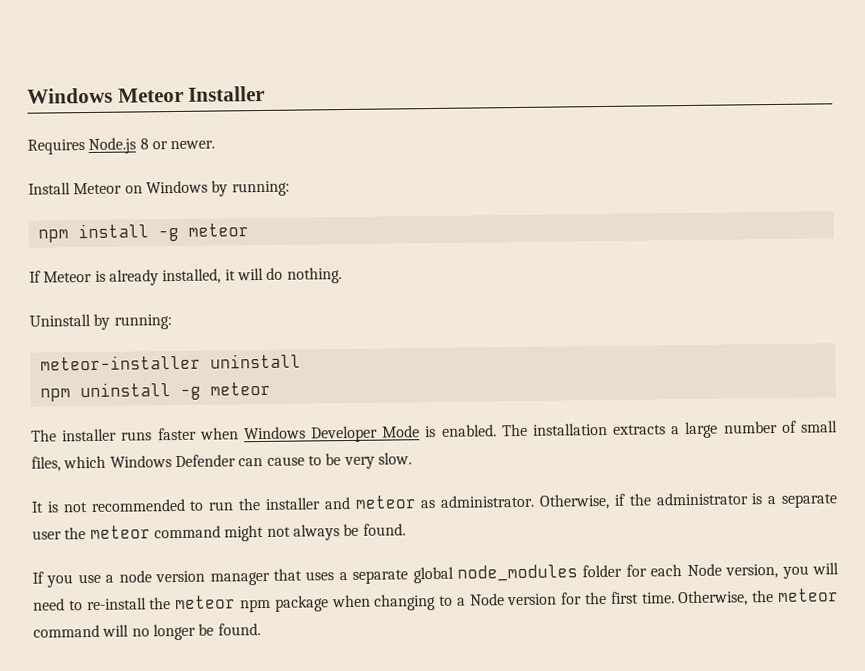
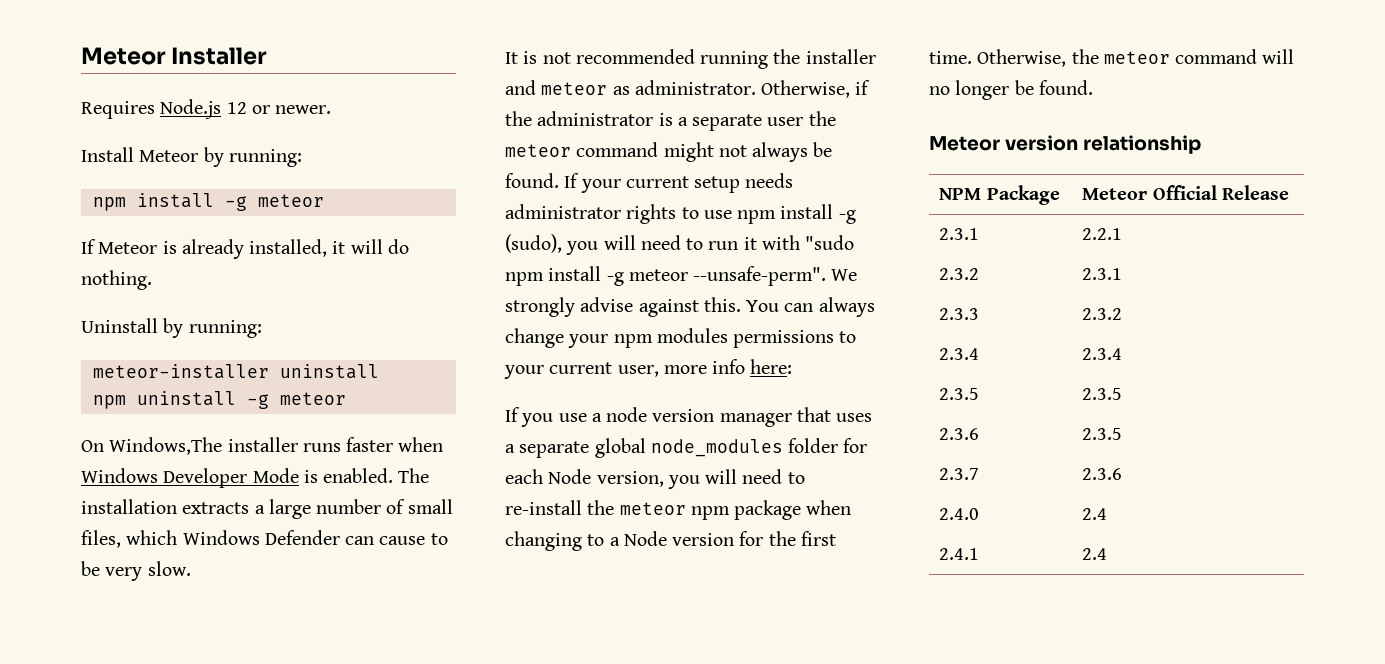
[27,87,113,104] Windows -> (81, 56) none
[139,138,149,150] 8 -> [226,102,247,114] 12
[124,180,208,194] on Windows -> (199, 156) none
[31,429,57,442] The -> [81,437,223,455] On Windows,The
[189,500,235,511] to run -> [700,51,769,69] running
(406, 529) none -> [564,173,794,193] [505,204,856,224] [505,234,855,255] [505,266,858,286] [505,297,875,317] [505,328,857,348] [504,359,793,379] If your current setup needs administrator rights to use npm install -g (sudo), you will need to run it with "sudo npm install -g meteor --unsafe-perm". We strongly advise against this. You can always change your npm modules permissions to your current user, more info here:
(261, 629) none -> [929,135,1202,154] [939,185,1060,205] [1082,185,1289,200] [939,228,980,240] [1082,228,1123,240] [939,268,980,280] [1082,268,1123,280] [939,308,980,320] [1082,308,1123,320] [939,348,980,360] [1082,348,1123,360] [939,388,980,400] [1082,388,1123,400] [939,428,980,440] [1082,428,1123,440] [939,468,980,480] [1082,468,1123,480] [939,508,980,520] [1082,508,1108,520] [939,548,980,560] [1082,548,1108,560] // Meteor version relationship // NPM Package | Meteor Official Release // 2.3.1 | 2.2.1 // 2.3.2 | 2.3.1 // 2.3.3 | 2.3.2 // 2.3.4 | 2.3.4 // 2.3.5 | 2.3.5 // 2.3.6 | 2.3.5 // 2.3.7 | 2.3.6 // 2.4.0 | 2.4 // 2.4.1 | 2.4

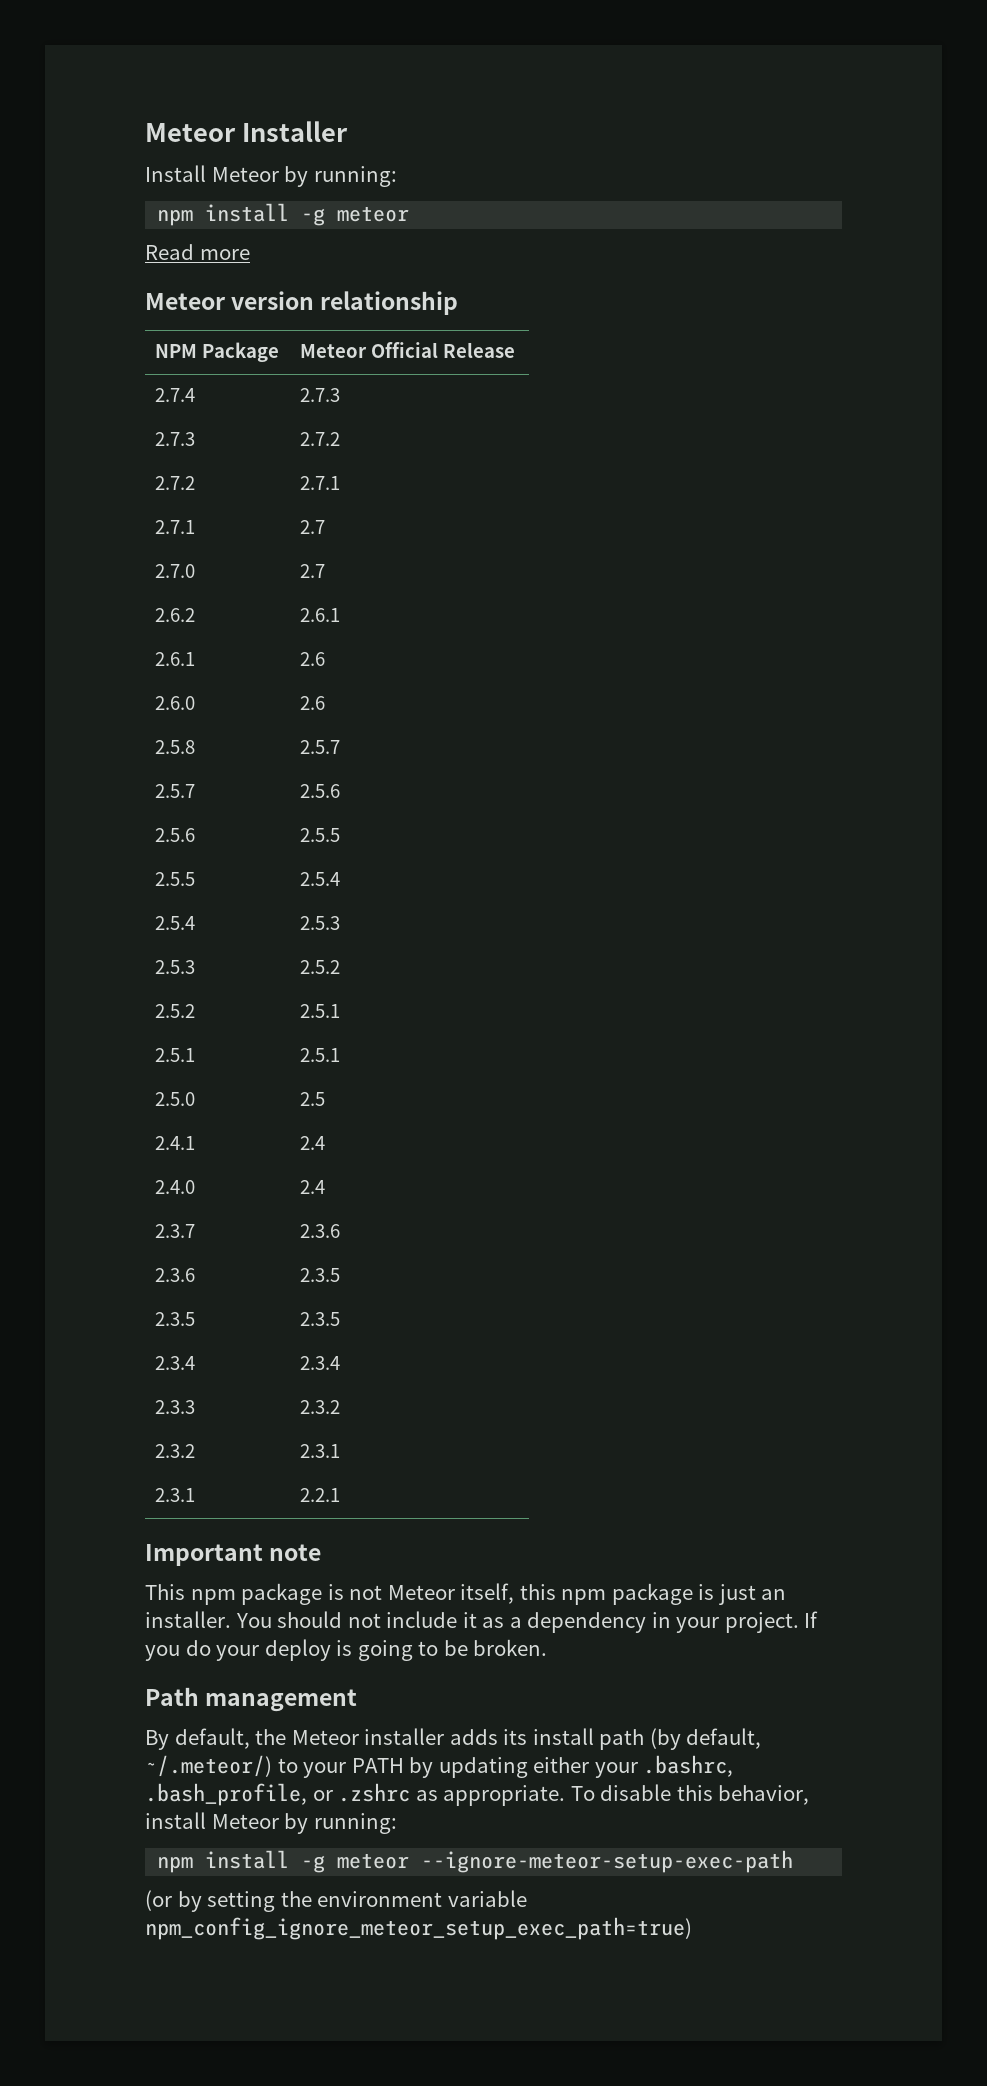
[81,99,332,119] // Requires Node.js 12 or newer. -> (348, 131) none
[81,239,409,259] [81,270,152,290] [81,318,262,338] [92,364,379,379] [92,391,346,409] [81,437,444,455] [81,468,430,488] [81,499,453,519] [81,530,448,548] [81,561,191,581] [505,49,876,69] [505,80,871,98] [505,111,836,131] [505,142,833,162] [505,173,794,193] [505,204,856,224] [505,234,855,255] [505,266,858,286] [505,297,875,317] [505,328,857,348] [504,359,793,379] [505,407,873,427] [505,438,868,458] [505,469,805,489] [505,500,852,520] [505,531,836,551] [929,49,1295,67] [929,80,1093,100] If Meteor is already installed, it will do nothing. // Uninstall by running: // meteor-installer uninstall // npm uninstall -g meteor // On Windows,The installer runs faster when Windows Developer Mode is enabled. The installation extracts a large number of small files, which Windows Defender can cause to be very slow. // It is not recommended running the installer and meteor as administrator. Otherwise, if the administrator is a separate user the meteor command might not always be found. If your current setup needs administrator rights to use npm install -g (sudo), you will need to run it with "sudo npm install -g meteor --unsafe-perm". We strongly advise against this. You can always change your npm modules permissions to your current user, more info here: // If you use a node version manager that uses a separate global node_modules folder for each Node version, you will need to re-install the meteor npm package when changing to a Node version for the first time. Otherwise, the meteor command will no longer be found. -> [145,244,250,260] Read more
[939,228,980,240] [1082,228,1123,240] [939,268,980,280] [1082,268,1123,280] [939,308,980,320] [1082,308,1123,320] [939,348,980,360] [1082,348,1123,360] [939,388,980,400] [1082,388,1123,400] [939,428,980,440] [1082,428,1123,440] [939,468,980,480] [1082,468,1123,480] [939,508,980,520] [1082,508,1108,520] [939,548,980,560] [1082,548,1108,560] 2.3.1 | 2.2.1 // 2.3.2 | 2.3.1 // 2.3.3 | 2.3.2 // 2.3.4 | 2.3.4 // 2.3.5 | 2.3.5 // 2.3.6 | 2.3.5 // 2.3.7 | 2.3.6 // 2.4.0 | 2.4 // 2.4.1 | 2.4 -> [154,388,195,402] [299,388,340,402] [154,432,195,446] [299,432,340,446] [154,476,195,490] [299,476,340,490] [154,520,195,534] [299,520,325,534] [154,564,195,578] [299,564,325,578] [154,608,195,622] [299,608,340,622] [154,652,195,666] [299,652,325,666] [154,696,195,710] [299,696,325,710] [154,740,195,754] [299,740,340,754] [154,784,195,798] [299,784,340,798] [154,828,195,842] [299,828,340,842] [154,872,195,886] [299,872,340,886] [154,916,195,930] [299,916,340,930] [154,960,195,974] [299,960,340,974] [154,1004,195,1018] [299,1004,340,1018] [154,1048,195,1062] [299,1048,340,1062] [154,1092,195,1106] [299,1092,325,1106] [154,1136,195,1150] [299,1136,325,1150] [154,1180,195,1194] [299,1180,325,1194] [154,1224,195,1238] [299,1224,340,1238] [154,1268,195,1282] [299,1268,340,1282] [154,1312,195,1326] [299,1312,340,1326] [154,1356,195,1370] [299,1356,340,1370] [154,1400,195,1414] [299,1400,340,1414] [154,1444,195,1458] [299,1444,340,1458] [154,1488,195,1502] [299,1488,340,1502] [145,1544,322,1566] [145,1583,787,1605] [145,1611,819,1633] [145,1639,548,1661] [145,1687,358,1712] [145,1728,762,1750] [145,1755,734,1778] [145,1783,810,1806] [145,1812,397,1834] [157,1850,794,1873] [145,1890,527,1912] [145,1917,692,1940] 2.7.4 | 2.7.3 // 2.7.3 | 2.7.2 // 2.7.2 | 2.7.1 // 2.7.1 | 2.7 // 2.7.0 | 2.7 // 2.6.2 | 2.6.1 // 2.6.1 | 2.6 // 2.6.0 | 2.6 // 2.5.8 | 2.5.7 // 2.5.7 | 2.5.6 // 2.5.6 | 2.5.5 // 2.5.5 | 2.5.4 // 2.5.4 | 2.5.3 // 2.5.3 | 2.5.2 // 2.5.2 | 2.5.1 // 2.5.1 | 2.5.1 // 2.5.0 | 2.5 // 2.4.1 | 2.4 // 2.4.0 | 2.4 // 2.3.7 | 2.3.6 // 2.3.6 | 2.3.5 // 2.3.5 | 2.3.5 // 2.3.4 | 2.3.4 // 2.3.3 | 2.3.2 // 2.3.2 | 2.3.1 // 2.3.1 | 2.2.1 // Important note // This npm package is not Meteor itself, this npm package is just an installer. You should not include it as a dependency in your project. If you do your deploy is going to be broken. // Path management // By default, the Meteor installer adds its install path (by default, ~/.meteor/) to your PATH by updating either your .bashrc, .bash_profile, or .zshrc as appropriate. To disable this behavior, install Meteor by running: // npm install -g meteor --ignore-meteor-setup-exec-path // (or by setting the environment variable npm_config_ignore_meteor_setup_exec_path=true)

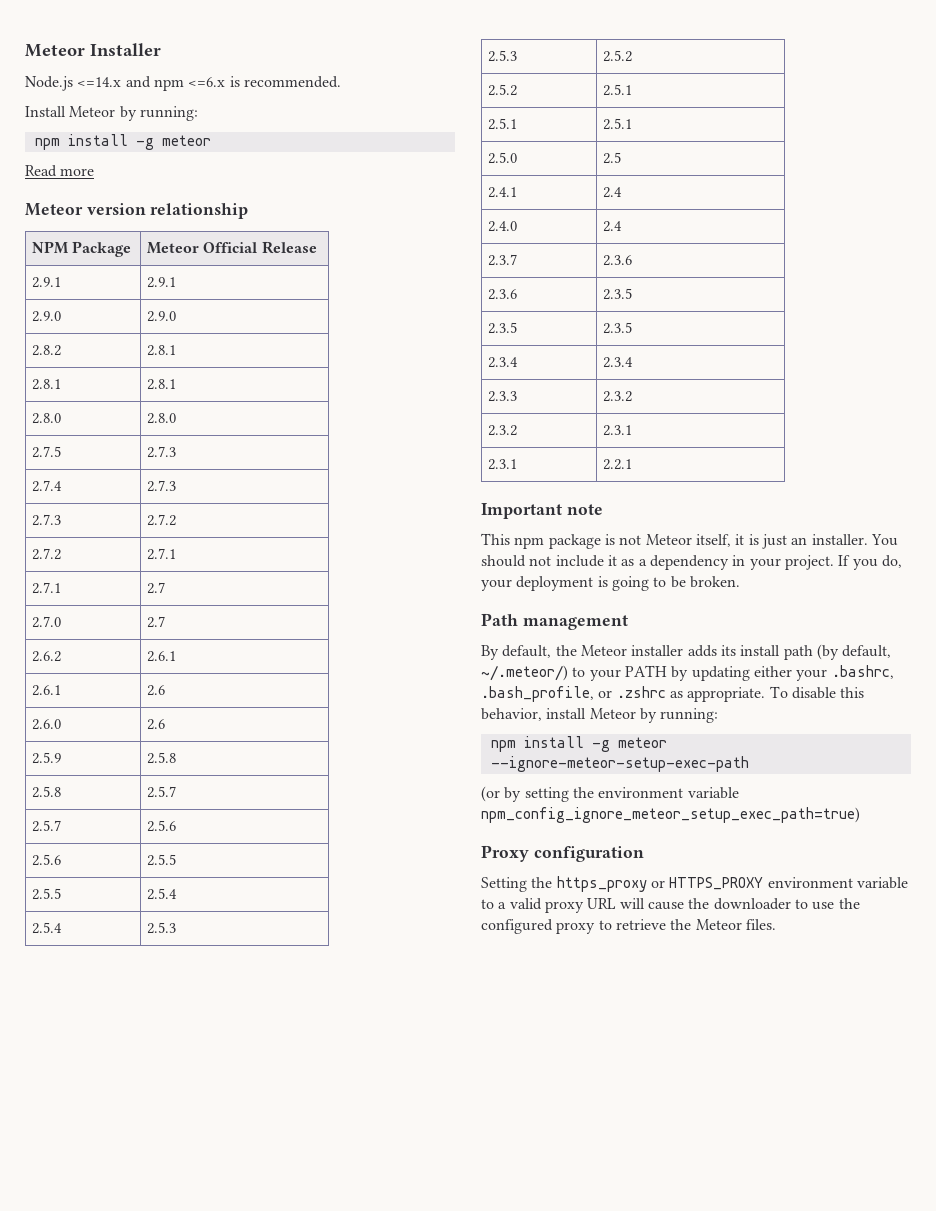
(348, 131) none -> [25,76,341,91] // Node.js <=14.x and npm <=6.x is recommended.
(515, 350) none -> [32,277,62,288] [147,277,177,288] [32,311,62,322] [147,311,177,322] [32,345,62,356] [147,345,177,356] [32,379,62,390] [147,379,177,390] [32,413,62,424] [147,413,177,424] [32,446,62,458] [147,446,177,458] // 2.9.1 | 2.9.1 // 2.9.0 | 2.9.0 // 2.8.2 | 2.8.1 // 2.8.1 | 2.8.1 // 2.8.0 | 2.8.0 // 2.7.5 | 2.7.3
(325, 703) none -> [32,752,62,764] [147,752,177,764] // 2.5.9 | 2.5.8
[519,1583,693,1605] this npm package -> [735,534,745,545] it
[185,1639,331,1661] do your deploy -> [881,555,902,568] [481,576,594,591] do, your deployment
(692, 1928) none -> [481,845,644,862] [481,876,908,892] [481,898,860,913] [481,919,776,934] // Proxy configuration // Setting the https_proxy or HTTPS_PROXY environment variable to a valid proxy URL will cause the downloader to use the configured proxy to retrieve the Meteor files.

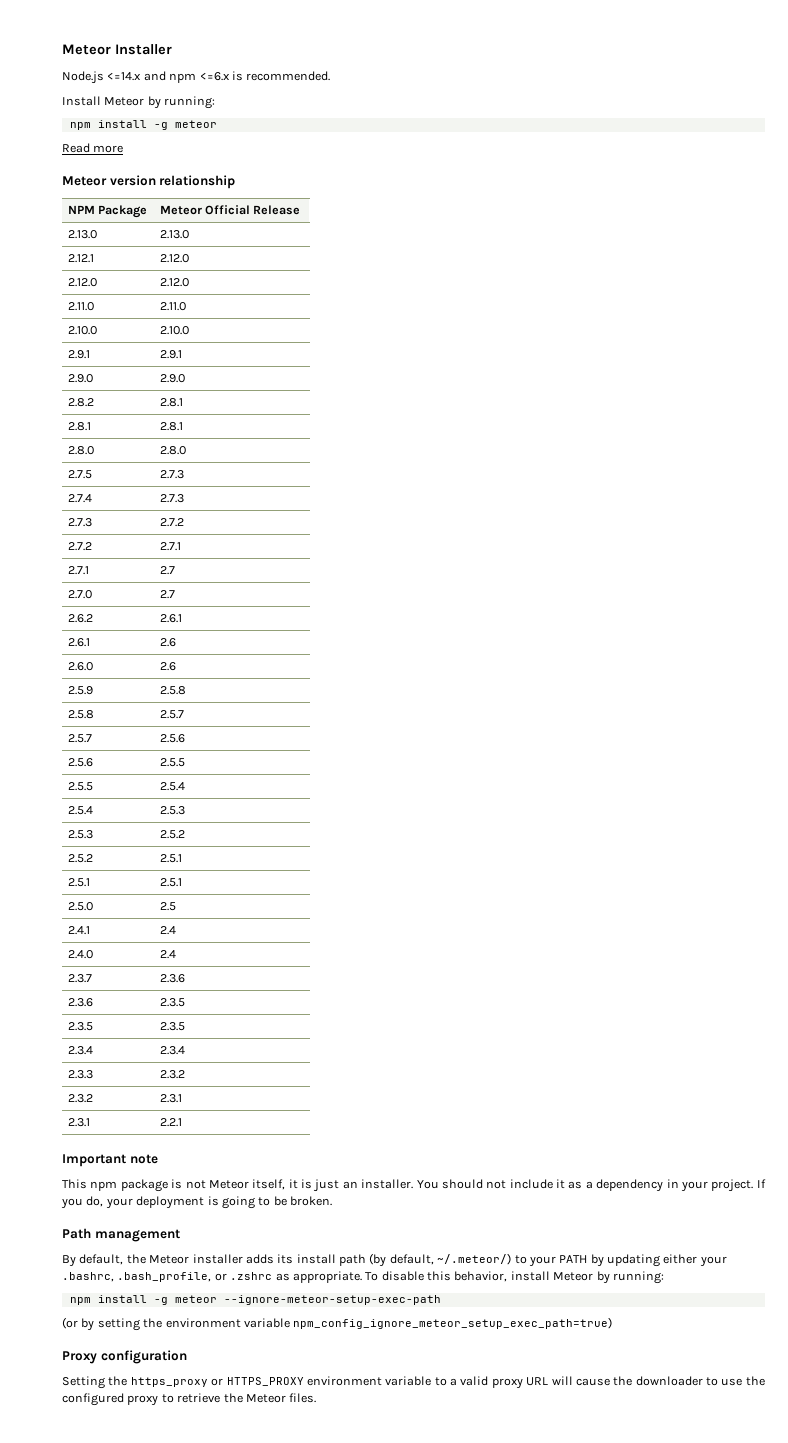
(317, 247) none -> [67,230,97,239] [159,230,189,239] [67,254,94,263] [159,254,189,263] [67,278,97,287] [159,278,189,287] [67,302,94,311] [159,302,186,311] [67,326,97,335] [159,326,189,335] // 2.13.0 | 2.13.0 // 2.12.1 | 2.12.0 // 2.12.0 | 2.12.0 // 2.11.0 | 2.11.0 // 2.10.0 | 2.10.0

